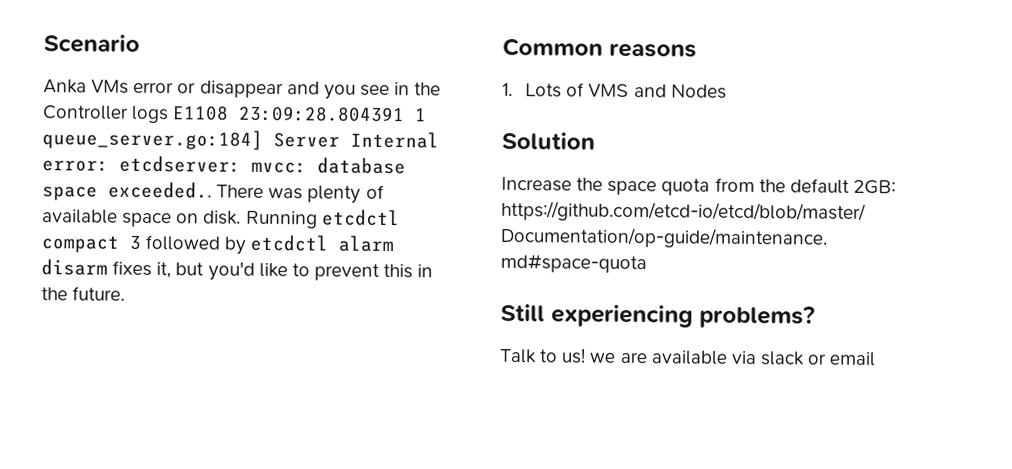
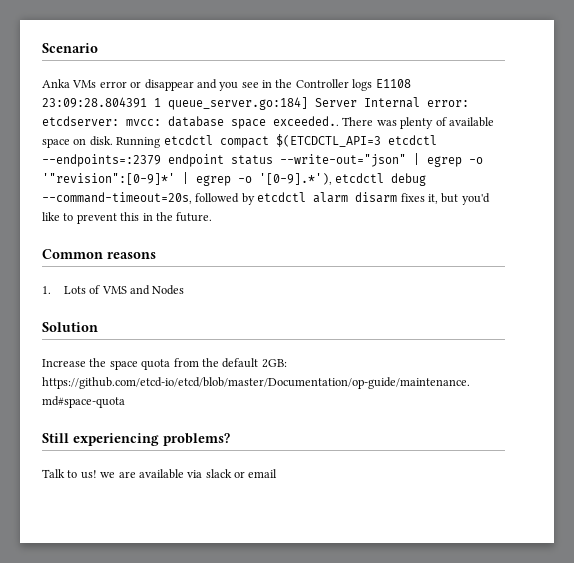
[129,235,141,250] 3 -> [275,134,437,147] [42,153,483,167] [42,172,427,186] [42,192,192,204] $(ETCDCTL_API=3 etcdctl --endpoints=:2379 endpoint status --write-out="json" | egrep -o '"revision":[0-9]*' | egrep -o '[0-9].*'), etcdctl debug --command-timeout=20s,

